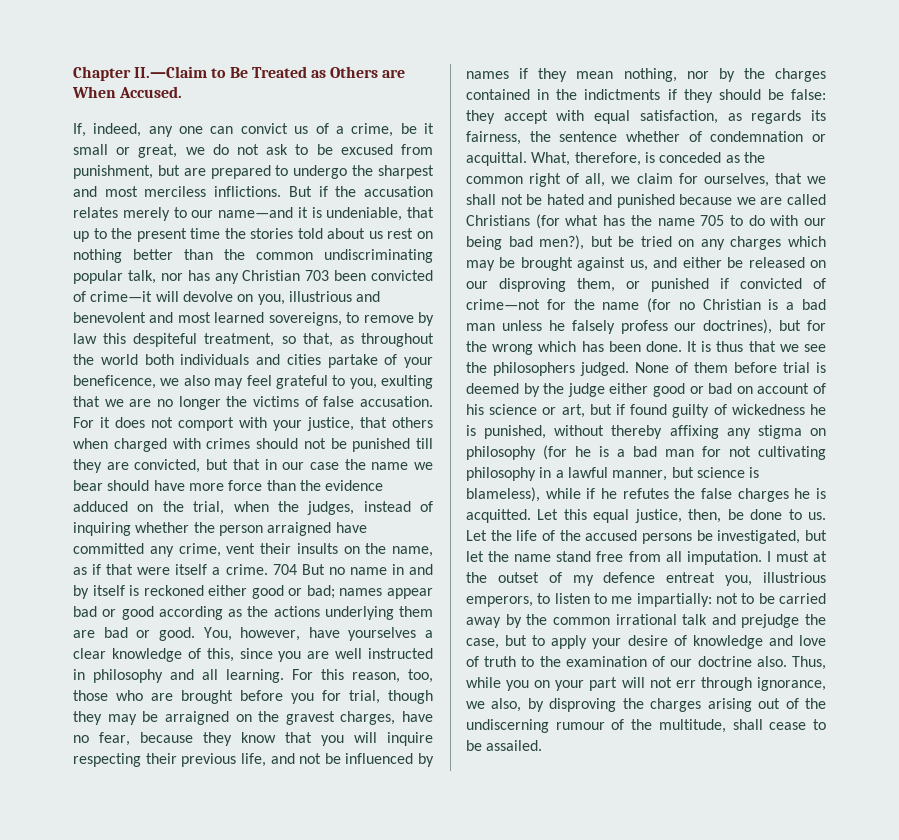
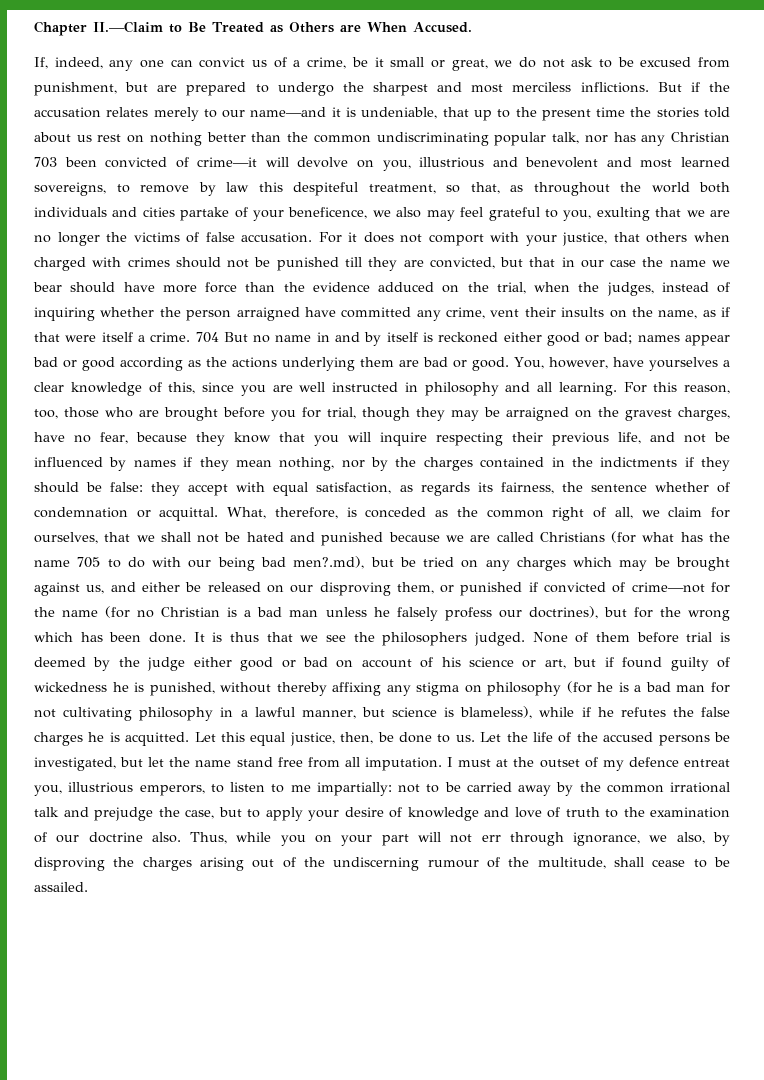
[539,235,585,250] men?), -> [293,556,365,569] men?.md),

